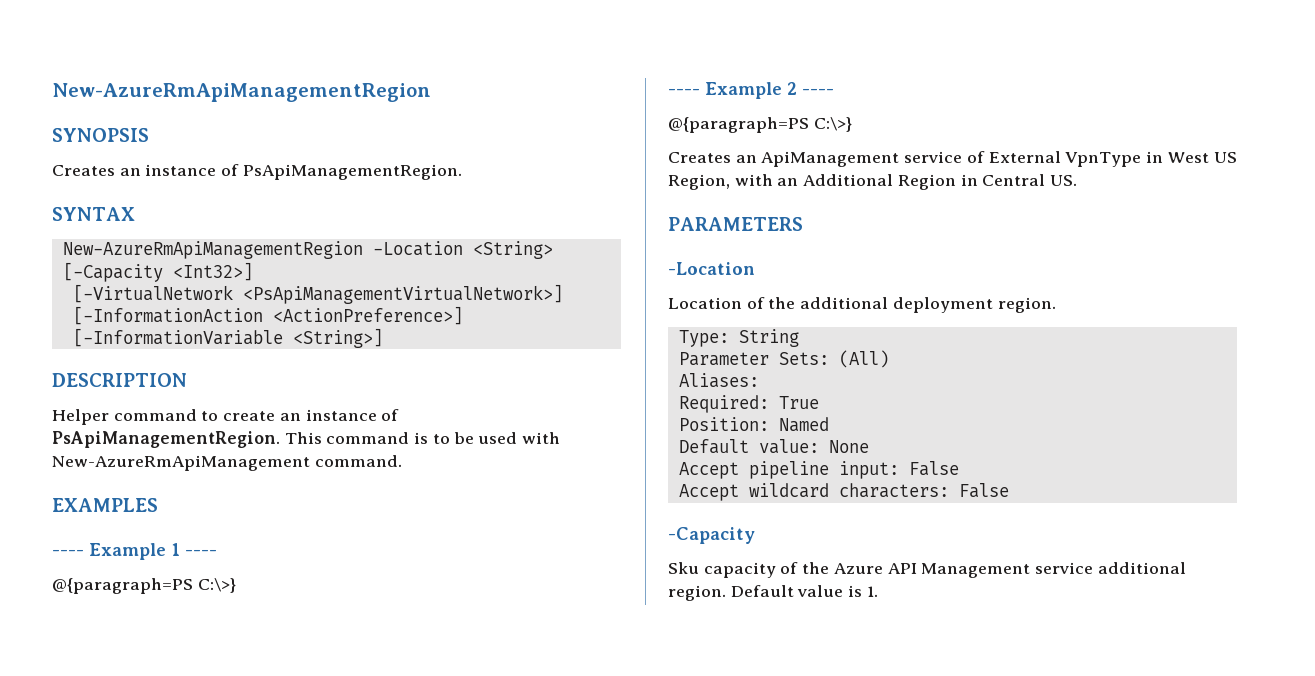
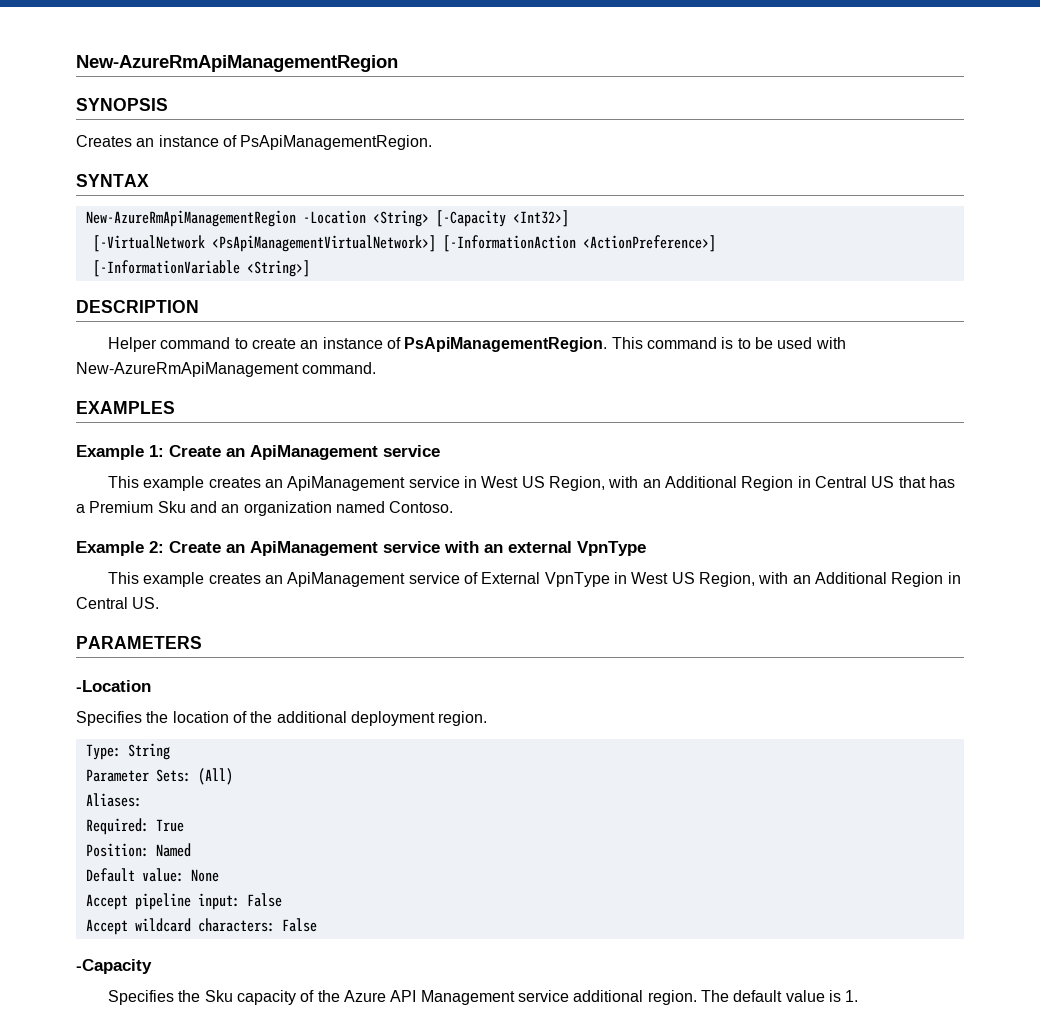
[52,543,217,560] [52,578,236,594] [668,82,834,99] [668,117,852,133] [668,152,731,163] ---- Example 1 ---- // @{paragraph=PS C:\>} // ---- Example 2 ---- // @{paragraph=PS C:\>} // Creates -> [76,445,440,460] [108,476,955,491] [76,501,454,516] [76,541,646,556] [108,572,261,587] Example 1: Create an ApiManagement service // This example creates an ApiManagement service in West US Region, with an Additional Region in Central US that has a Premium Sku and an organization named Contoso. // Example 2: Create an ApiManagement service with an external VpnType // This example creates
[668,297,742,309] Location -> [76,711,229,726] Specifies the location
(755, 535) none -> [108,990,201,1005] Specifies the
[730,585,794,597] Default -> [700,990,783,1002] The default

